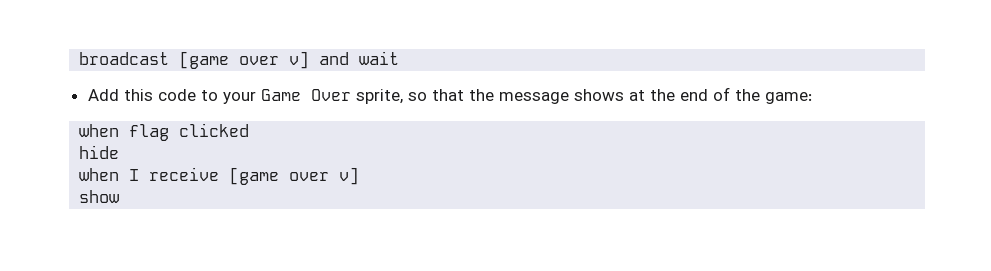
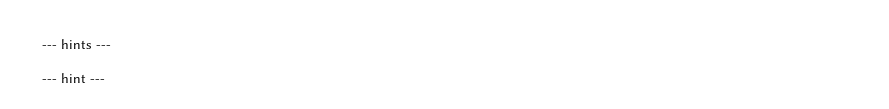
[79,51,400,69] [87,87,812,104] [79,123,250,141] [79,145,120,159] [79,167,360,185] [79,190,120,203] broadcast [game over v] and wait // Add this code to your Game Over sprite, so that the message shows at the end of the game: // when flag clicked // hide // when I receive [game over v] // show -> [42,39,111,49] [42,73,105,83] --- hints --- // --- hint ---

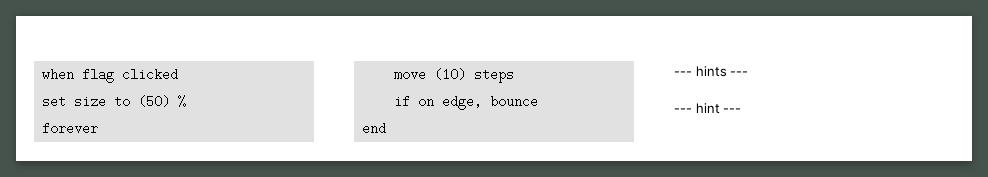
(42, 47) none -> [42,68,179,83] [42,95,187,108] [42,122,99,135] [394,68,515,83] [394,95,539,110] [362,122,387,135] when flag clicked // set size to (50) % // forever // move (10) steps // if on edge, bounce // end //

